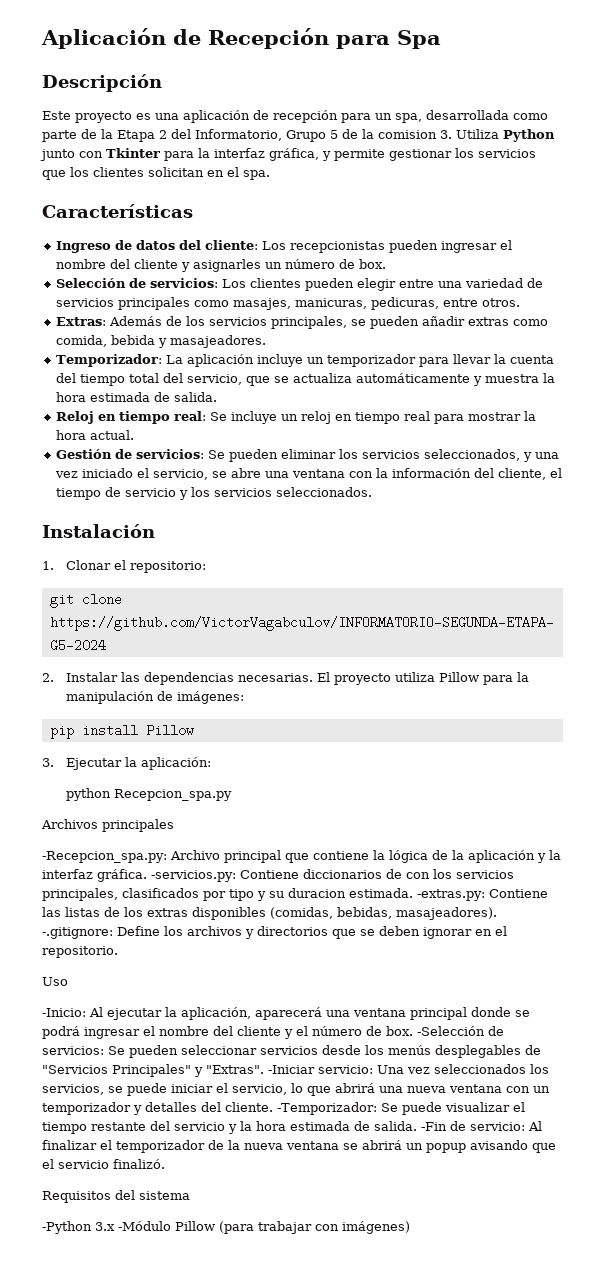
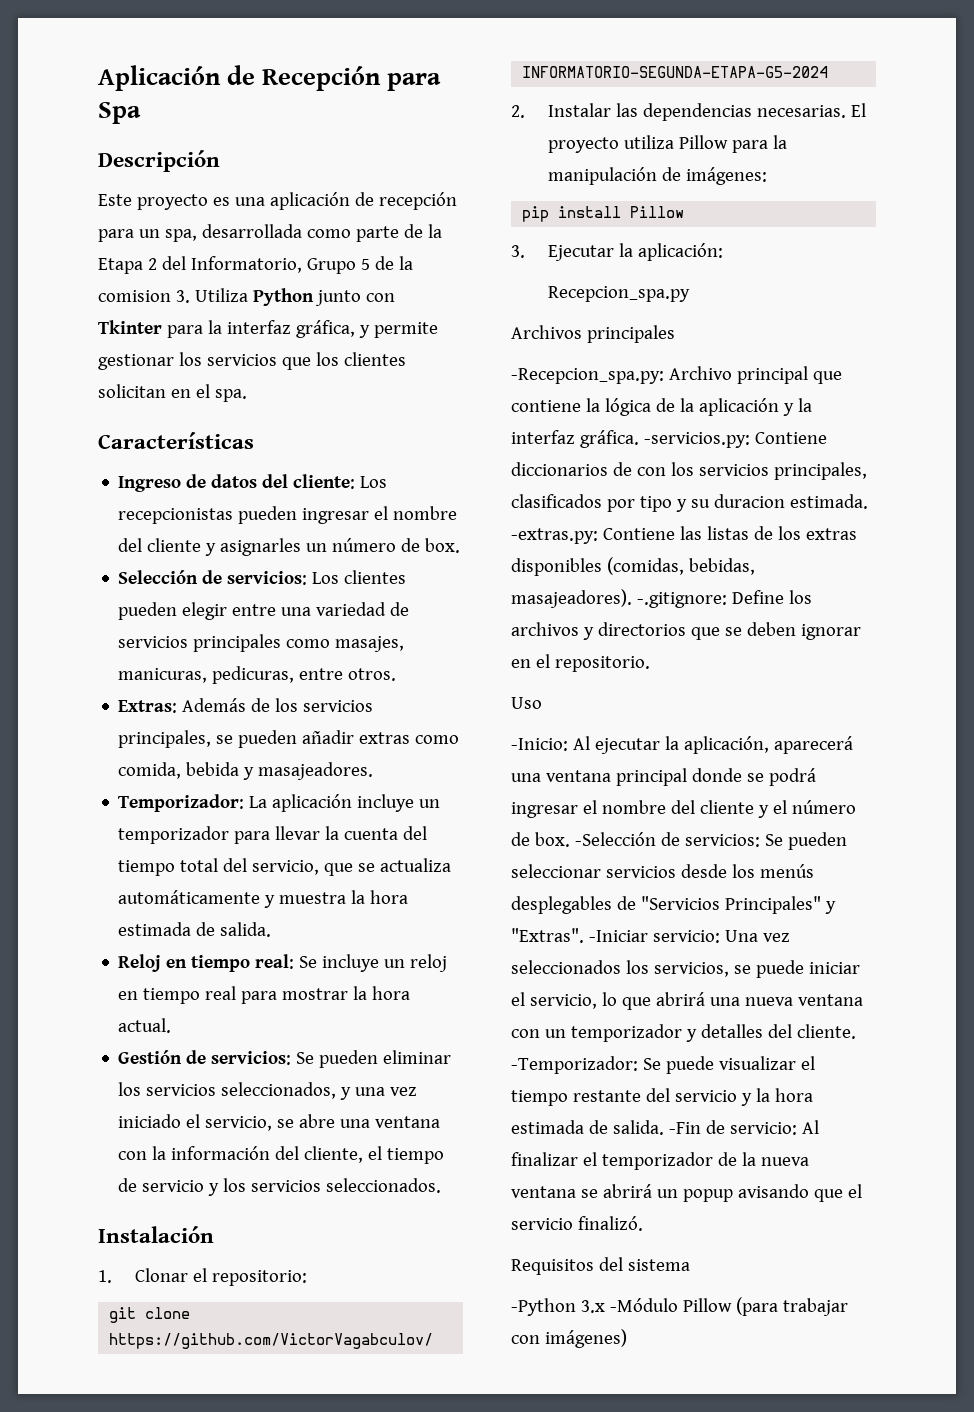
[66,788,112,801] python -> (723, 252) none

